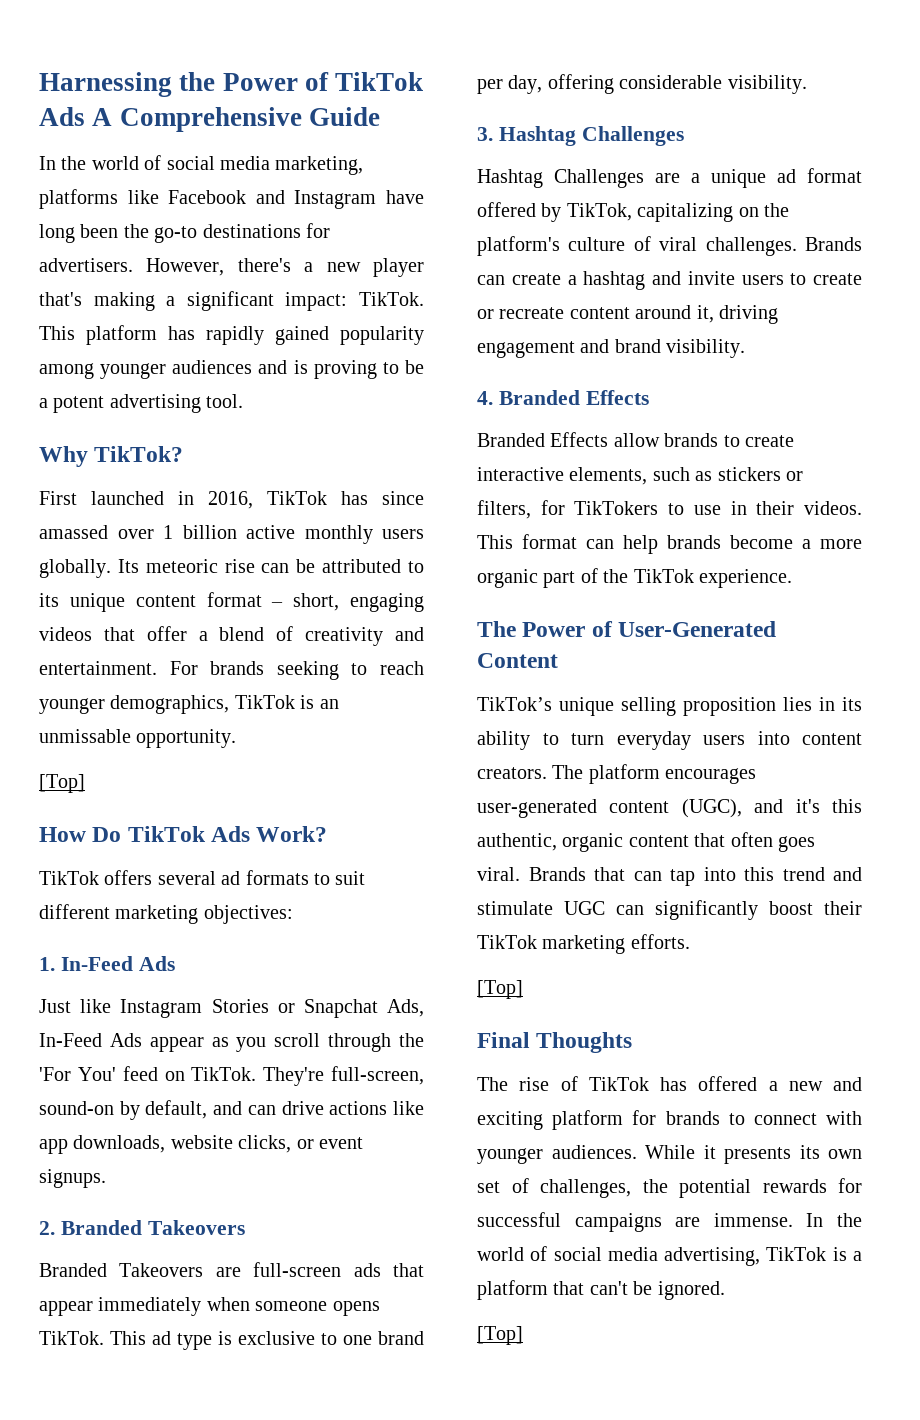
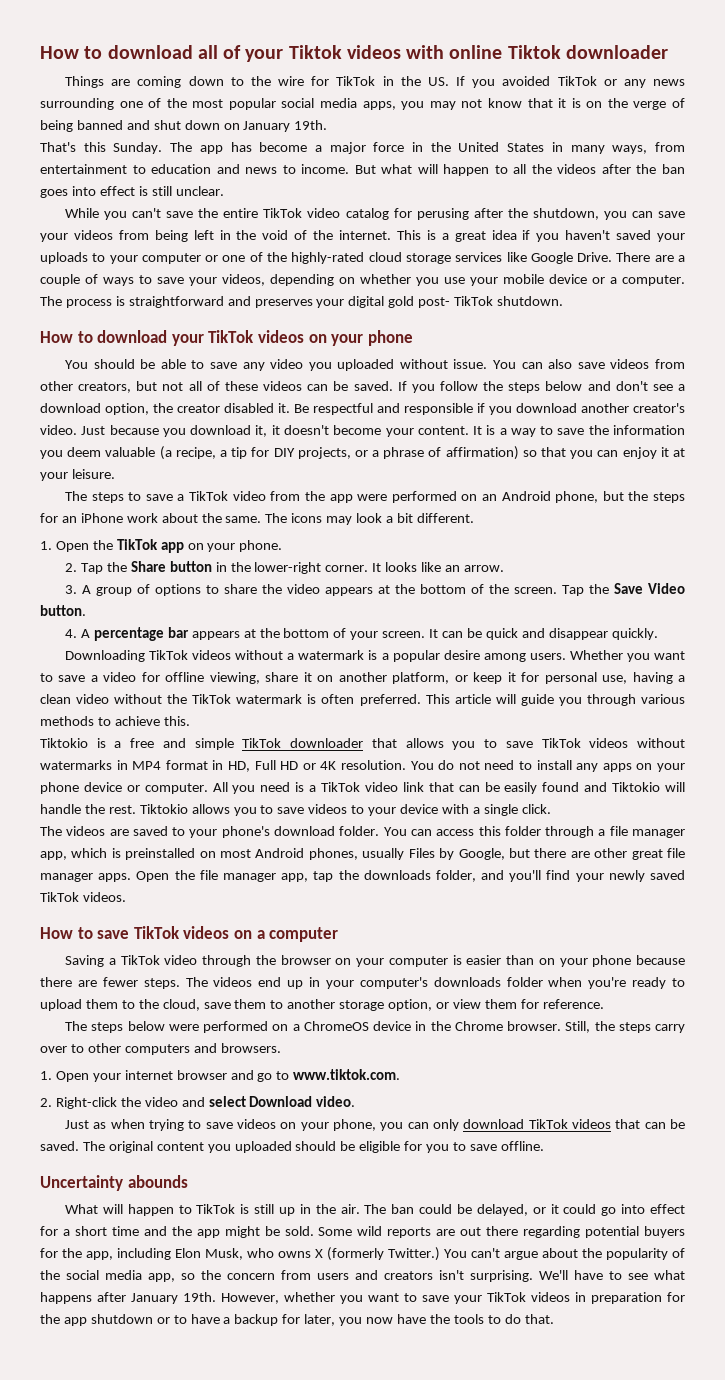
[39,72,424,97] [39,107,380,132] [39,155,364,175] [39,189,424,209] [39,223,330,243] [39,258,424,277] [39,291,424,311] [39,325,424,345] [39,360,425,379] [39,394,244,413] [39,446,184,467] [39,491,424,509] [39,525,424,544] [39,559,424,578] [39,592,424,612] [39,626,424,646] [39,661,424,680] [39,695,339,714] [39,729,237,748] [39,774,85,793] [39,826,328,842] [39,870,366,885] [39,904,293,924] [39,956,175,971] [39,999,425,1018] [39,1033,424,1052] [39,1066,424,1086] [39,1100,424,1120] [39,1135,363,1154] [39,1169,106,1188] [39,1220,245,1235] [39,1262,424,1277] [39,1297,380,1316] [39,1331,424,1350] [477,74,807,94] [477,126,684,146] [477,168,862,188] [477,202,789,222] [477,236,862,256] [477,271,862,290] [477,305,778,324] [477,339,746,358] [477,390,649,405] [477,432,794,447] [477,467,803,485] [477,500,862,519] [477,534,862,554] [477,568,792,588] [477,621,777,637] [477,653,558,668] [477,697,862,716] [477,731,862,750] [477,764,757,784] [477,799,862,818] [477,832,815,852] [477,867,862,886] [477,900,862,920] [477,934,690,954] [477,980,523,999] [477,1032,633,1053] [477,1076,862,1091] [477,1110,863,1130] [477,1145,862,1164] [477,1178,862,1198] [477,1212,862,1232] [477,1246,862,1266] [477,1280,725,1300] [477,1326,523,1345] Harnessing the Power of TikTok Ads A Comprehensive Guide // In the world of social media marketing, platforms like Facebook and Instagram have long been the go-to destinations for advertisers. However, there's a new player that's making a significant impact: TikTok. This platform has rapidly gained popularity among younger audiences and is proving to be a potent advertising tool. // Why TikTok? // First launched in 2016, TikTok has since amassed over 1 billion active monthly users globally. Its meteoric rise can be attributed to its unique content format – short, engaging videos that offer a blend of creativity and entertainment. For brands seeking to reach younger demographics, TikTok is an unmissable opportunity. // [Top] // How Do TikTok Ads Work? // TikTok offers several ad formats to suit different marketing objectives: // 1. In-Feed Ads // Just like Instagram Stories or Snapchat Ads, In-Feed Ads appear as you scroll through the 'For You' feed on TikTok. They're full-screen, sound-on by default, and can drive actions like app downloads, website clicks, or event signups. // 2. Branded Takeovers // Branded Takeovers are full-screen ads that appear immediately when someone opens TikTok. This ad type is exclusive to one brand per day, offering considerable visibility. // 3. Hashtag Challenges // Hashtag Challenges are a unique ad format offered by TikTok, capitalizing on the platform's culture of viral challenges. Brands can create a hashtag and invite users to create or recreate content around it, driving engagement and brand visibility. // 4. Branded Effects // Branded Effects allow brands to create interactive elements, such as stickers or filters, for TikTokers to use in their videos. This format can help brands become a more organic part of the TikTok experience. // The Power of User-Generated Content // TikTok’s unique selling proposition lies in its ability to turn everyday users into content creators. The platform encourages user-generated content (UGC), and it's this authentic, organic content that often goes viral. Brands that can tap into this trend and stimulate UGC can significantly boost their TikTok marketing efforts. // [Top] // Final Thoughts // The rise of TikTok has offered a new and exciting platform for brands to connect with younger audiences. While it presents its own set of challenges, the potential rewards for successful campaigns are immense. In the world of social media advertising, TikTok is a platform that can't be ignored. // [Top] -> [40,45,668,62] [65,76,685,88] [40,98,685,110] [40,120,328,132] [40,142,685,154] [40,164,686,176] [40,186,224,198] [65,208,686,220] [40,230,685,242] [40,252,685,264] [40,274,685,286] [40,296,564,308] [40,330,413,346] [65,359,686,371] [40,381,685,393] [40,403,685,415] [40,425,685,437] [40,446,685,460] [40,469,115,481] [65,491,685,503] [40,513,474,525] [40,539,283,553] [65,561,504,574] [65,583,686,596] [40,605,86,616] [65,627,658,641] [65,650,686,662] [40,672,685,684] [40,694,686,706] [40,716,190,726] [40,738,686,750] [40,760,686,772] [40,782,686,794] [40,804,551,816] [40,826,685,838] [40,848,685,860] [40,870,685,882] [40,892,126,902] [40,926,339,942] [65,955,686,967] [40,977,685,989] [40,999,604,1011] [65,1021,686,1033] [40,1043,281,1055] [40,1069,401,1082] [40,1096,356,1109] [65,1119,686,1131] [40,1141,544,1153] [40,1175,188,1191] [65,1204,685,1216] [40,1226,686,1238] [40,1247,685,1261] [40,1270,685,1282] [40,1292,685,1304] [40,1314,554,1326] How to download all of your Tiktok videos with online Tiktok downloader // Things are coming down to the wire for TikTok in the US. If you avoided TikTok or any news surrounding one of the most popular social media apps, you may not know that it is on the verge of being banned and shut down on January 19th. // That's this Sunday. The app has become a major force in the United States in many ways, from entertainment to education and news to income. But what will happen to all the videos after the ban goes into effect is still unclear. // While you can't save the entire TikTok video catalog for perusing after the shutdown, you can save your videos from being left in the void of the internet. This is a great idea if you haven't saved your uploads to your computer or one of the highly-rated cloud storage services like Google Drive. There are a couple of ways to save your videos, depending on whether you use your mobile device or a computer. The process is straightforward and preserves your digital gold post- TikTok shutdown. // How to download your TikTok videos on your phone // You should be able to save any video you uploaded without issue. You can also save videos from other creators, but not all of these videos can be saved. If you follow the steps below and don't see a download option, the creator disabled it. Be respectful and responsible if you download another creator's video. Just because you download it, it doesn't become your content. It is a way to save the information you deem valuable (a recipe, a tip for DIY projects, or a phrase of affirmation) so that you can enjoy it at your leisure. // The steps to save a TikTok video from the app were performed on an Android phone, but the steps for an iPhone work about the same. The icons may look a bit different. // 1. Open the TikTok app on your phone. // 2. Tap the Share button in the lower-right corner. It looks like an arrow. // 3. A group of options to share the video appears at the bottom of the screen. Tap the Save Video button. // 4. A percentage bar appears at the bottom of your screen. It can be quick and disappear quickly. // Downloading TikTok videos without a watermark is a popular desire among users. Whether you want to save a video for offline viewing, share it on another platform, or keep it for personal use, having a clean video without the TikTok watermark is often preferred. This article will guide you through various methods to achieve this. // Tiktokio is a free and simple TikTok downloader that allows you to save TikTok videos without watermarks in MP4 format in HD, Full HD or 4K resolution. You do not need to install any apps on your phone device or computer. All you need is a TikTok video link that can be easily found and Tiktokio will handle the rest. Tiktokio allows you to save videos to your device with a single click. // The videos are saved to your phone's download folder. You can access this folder through a file manager app, which is preinstalled on most Android phones, usually Files by Google, but there are other great file manager apps. Open the file manager app, tap the downloads folder, and you'll find your newly saved TikTok videos. // How to save TikTok videos on a computer // Saving a TikTok video through the browser on your computer is easier than on your phone because there are fewer steps. The videos end up in your computer's downloads folder when you're ready to upload them to the cloud, save them to another storage option, or view them for reference. // The steps below were performed on a ChromeOS device in the Chrome browser. Still, the steps carry over to other computers and browsers. // 1. Open your internet browser and go to www.tiktok.com. // 2. Right-click the video and select Download video. // Just as when trying to save videos on your phone, you can only download TikTok videos that can be saved. The original content you uploaded should be eligible for you to save offline. // Uncertainty abounds // What will happen to TikTok is still up in the air. The ban could be delayed, or it could go into effect for a short time and the app might be sold. Some wild reports are out there regarding potential buyers for the app, including Elon Musk, who owns X (formerly Twitter.) You can't argue about the popularity of the social media app, so the concern from users and creators isn't surprising. We'll have to see what happens after January 19th. However, whether you want to save your TikTok videos in preparation for the app shutdown or to have a backup for later, you now have the tools to do that.

